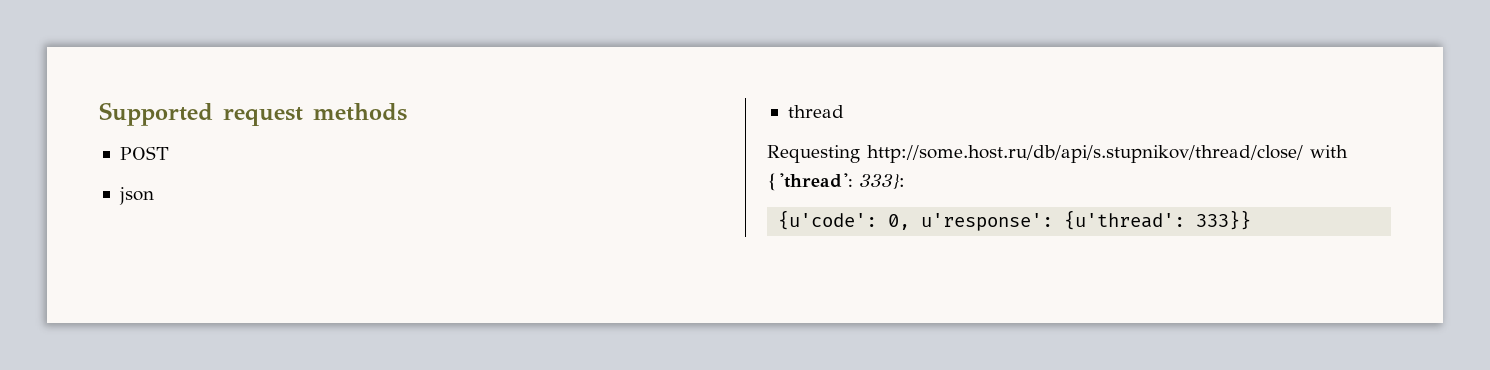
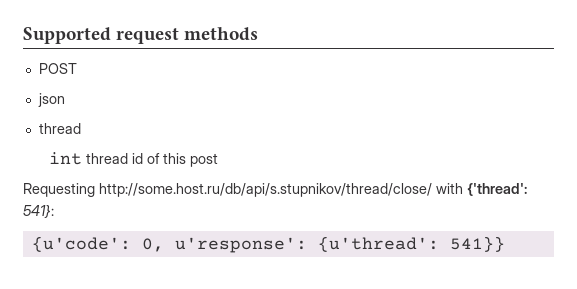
(844, 111) none -> [48,152,218,167] // int thread id of this post
[860,174,905,189] 333}: -> [23,204,54,219] 541}:
[1196,210,1252,230] 333}} -> [449,236,505,252] 541}}

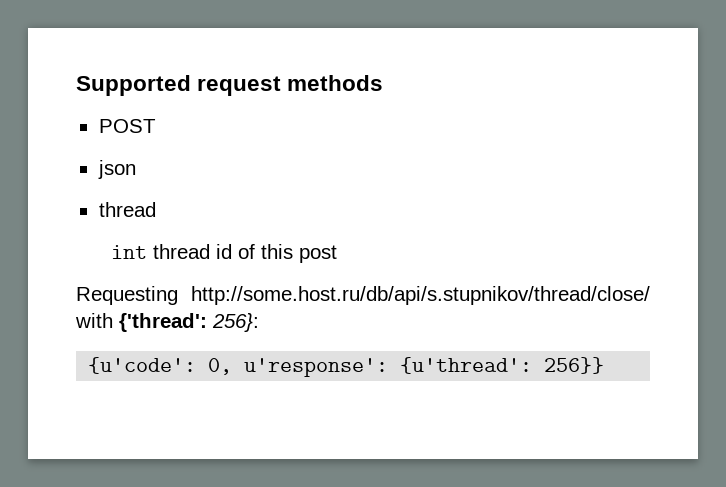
[23,204,54,219] 541}: -> [212,313,259,332] 256}:
[449,236,505,252] 541}} -> [544,357,605,374] 256}}

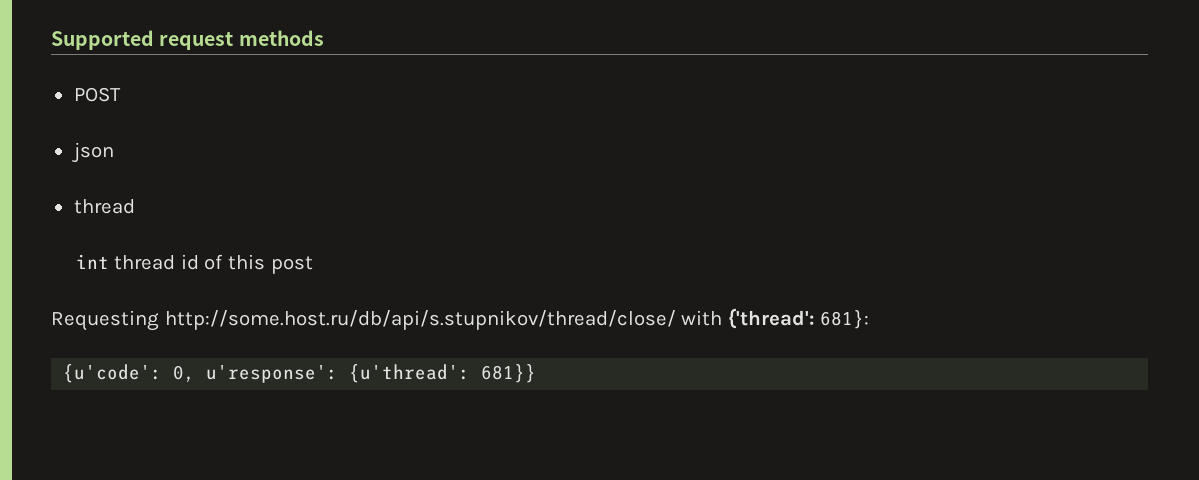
[212,313,259,332] 256}: -> [820,310,870,329] 681}:
[544,357,605,374] 256}} -> [481,364,537,383] 681}}

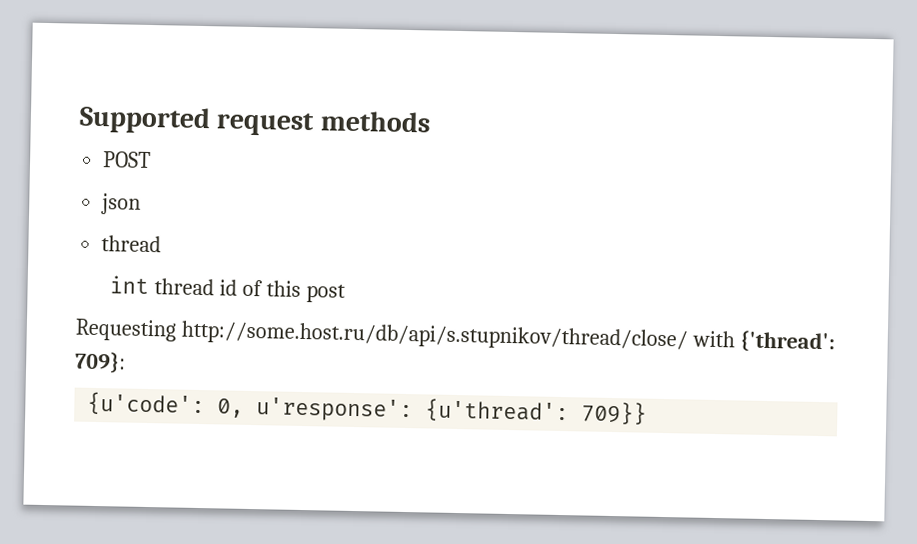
[820,310,870,329] 681}: -> [74,351,126,374] 709}:
[481,364,537,383] 681}} -> [581,401,648,425] 709}}

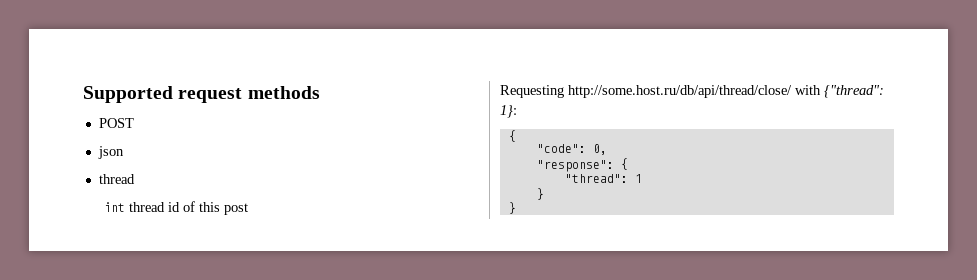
[180,320,835,354] [74,351,126,374] [87,391,648,425] http://some.host.ru/db/api/s.stupnikov/thread/close/ with {'thread': 709}: // {u'code': 0, u'response': {u'thread': 709}} -> [568,85,884,98] [500,105,517,118] [508,130,516,142] [536,144,607,155] [536,158,628,172] [564,174,642,183] [536,188,544,200] [508,202,516,214] http://some.host.ru/db/api/thread/close/ with {"thread": 1}: // { // "code": 0, // "response": { // "thread": 1 // } // }

